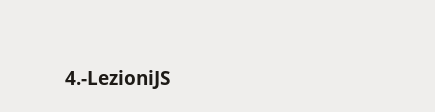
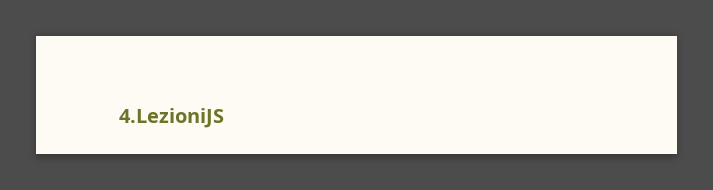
[65,70,170,89] 4.-LezioniJS -> [119,108,224,128] 4.LezioniJS

